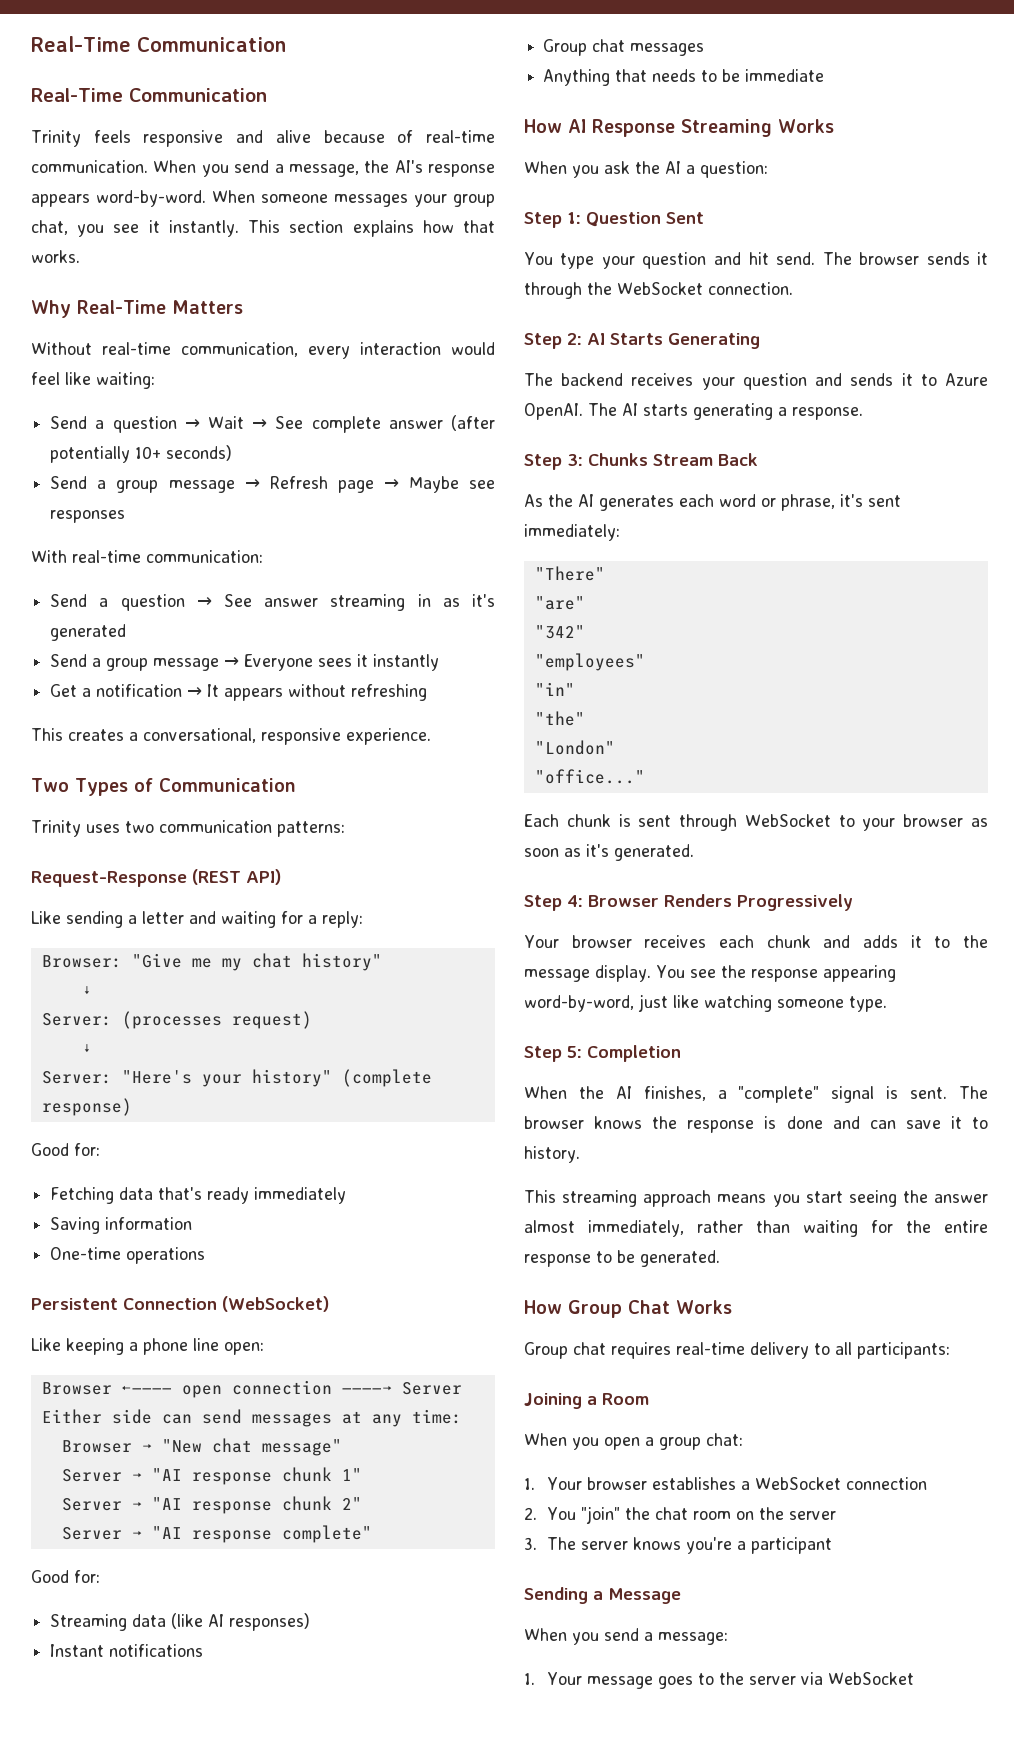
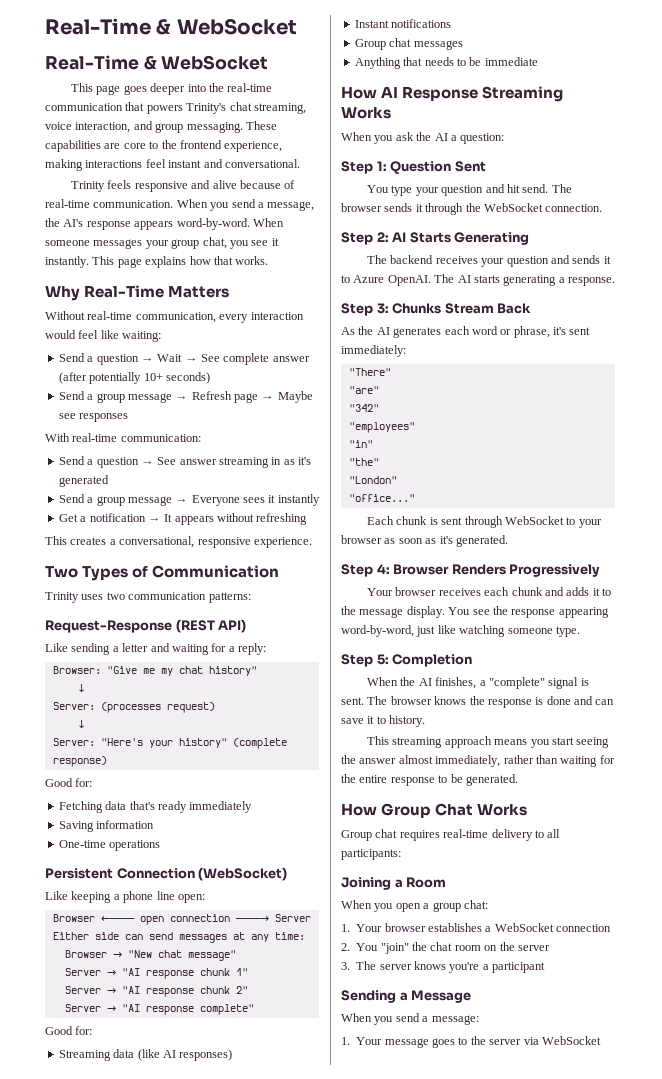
[31,36,286,52] [31,88,267,102] Real-Time Communication // Real-Time Communication -> [45,18,297,35] [45,55,269,70] [71,83,273,95] [45,102,306,114] [45,121,277,133] [45,140,283,152] [45,159,300,171] Real-Time & WebSocket // Real-Time & WebSocket // This page goes deeper into the real-time communication that powers Trinity's chat streaming, voice interaction, and group messaging. These capabilities are core to the frontend experience, making interactions feel instant and conversational.
[289,220,344,233] section -> [117,258,142,268] page

